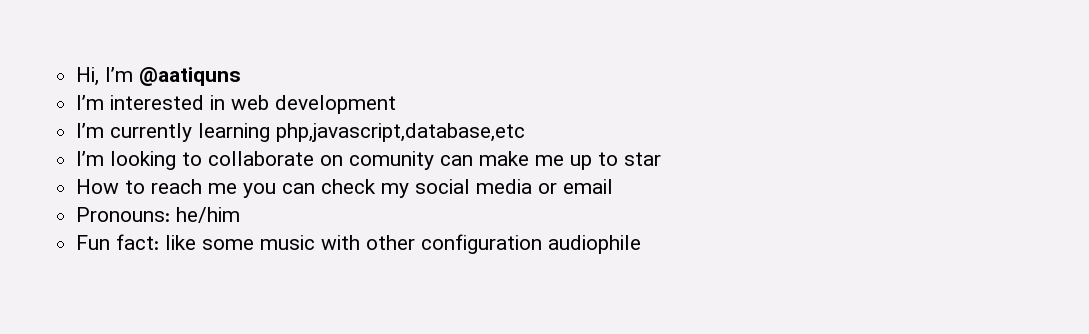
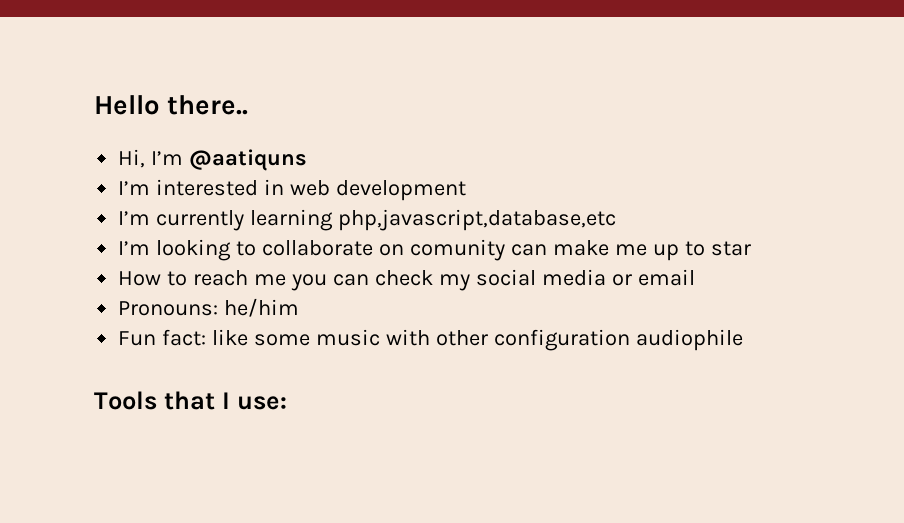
(76, 76) none -> [94,95,249,115] Hello there.. //
(642, 244) none -> [94,391,287,410] // Tools that I use:

